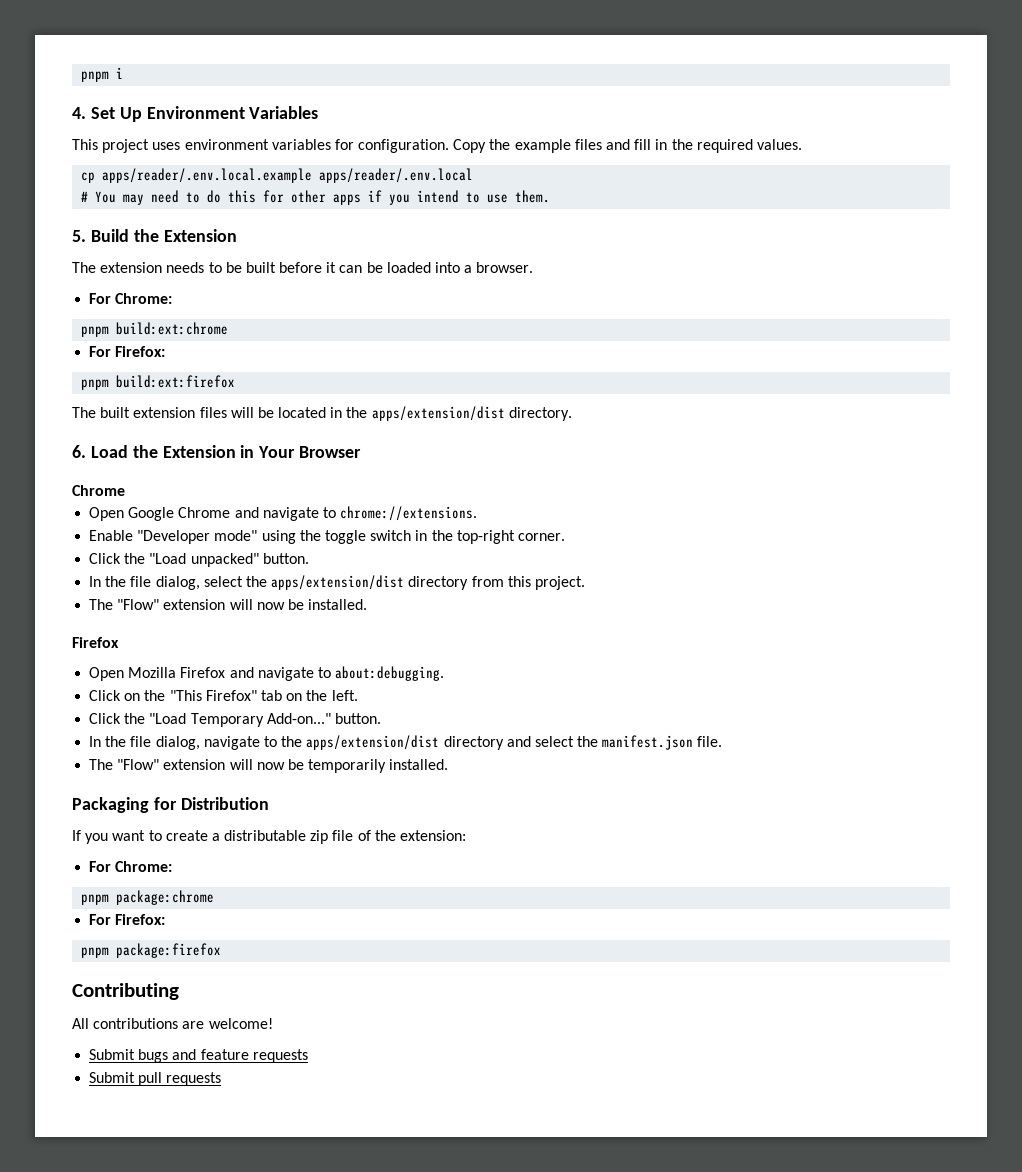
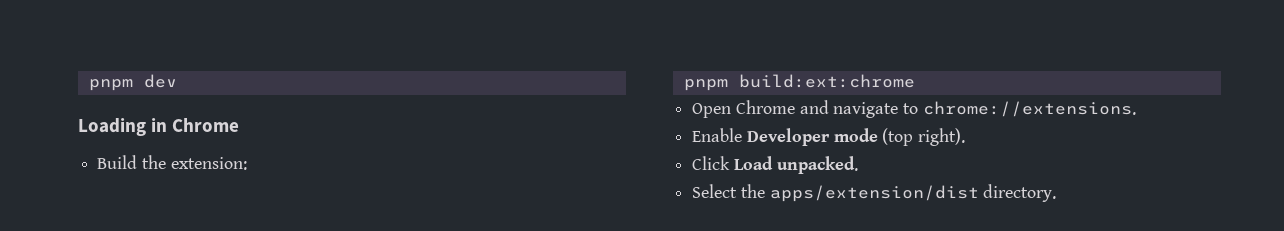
[81,67,124,82] [72,106,319,122] [72,139,802,153] [81,168,474,183] [81,190,551,205] [72,229,237,242] [72,262,534,273] [89,293,173,304] [81,322,229,337] [89,346,166,357] [81,375,236,390] [72,406,572,421] [72,445,362,458] [72,485,125,496] [89,507,175,521] pnpm i // 4. Set Up Environment Variables // This project uses environment variables for configuration. Copy the example files and fill in the required values. // cp apps/reader/.env.local.example apps/reader/.env.local // # You may need to do this for other apps if you intend to use them. // 5. Build the Extension // The extension needs to be built before it can be loaded into a browser. // For Chrome: // pnpm build:ext:chrome // For Firefox: // pnpm build:ext:firefox // The built extension files will be located in the apps/extension/dist directory. // 6. Load the Extension in Your Browser // Chrome // Open Google -> [88,74,177,91] [78,118,240,136] [97,155,247,170] [683,74,915,91] [692,103,732,118] pnpm dev // Loading in Chrome // Build the extension: // pnpm build:ext:chrome // Open
[137,530,565,544] [89,553,309,567] [89,575,585,590] [89,599,368,610] [72,637,119,648] [89,666,445,681] [89,690,358,701] [89,713,381,727] [89,735,723,750] [89,759,449,773] [72,797,269,813] [72,830,467,844] [89,861,173,872] [81,890,215,905] [89,914,166,925] [81,943,222,958] [72,983,179,1000] [72,1018,273,1029] [89,1049,308,1063] [89,1072,222,1086] "Developer mode" using the toggle switch in the top-right corner. // Click the "Load unpacked" button. // In the file dialog, select the apps/extension/dist directory from this project. // The "Flow" extension will now be installed. // Firefox // Open Mozilla Firefox and navigate to about:debugging. // Click on the "This Firefox" tab on the left. // Click the "Load Temporary Add-on..." button. // In the file dialog, navigate to the apps/extension/dist directory and select the manifest.json file. // The "Flow" extension will now be temporarily installed. // Packaging for Distribution // If you want to create a distributable zip file of the extension: // For Chrome: // pnpm package:chrome // For Firefox: // pnpm package:firefox // Contributing // All contributions are welcome! // Submit bugs and feature requests // Submit pull requests -> [746,128,966,146] [692,156,858,174] [692,184,1057,202] Developer mode (top right). // Click Load unpacked. // Select the apps/extension/dist directory.

